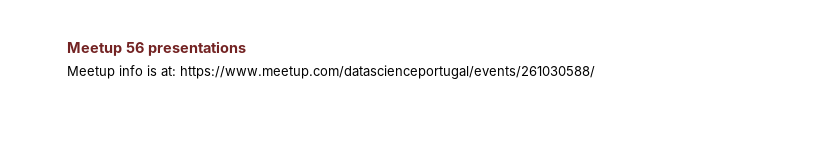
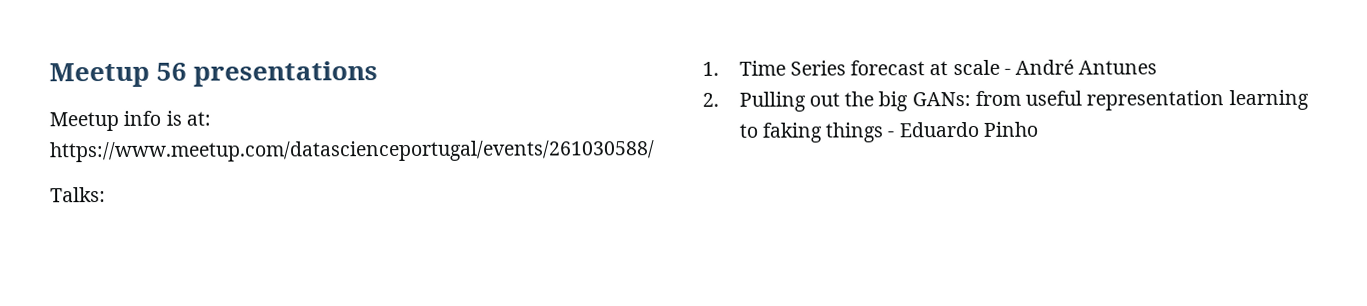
(595, 72) none -> [50,187,106,203] [702,59,1158,76] [702,89,1309,112] [738,121,1038,143] // Talks: // 1. Time Series forecast at scale - André Antunes // 2. Pulling out the big GANs: from useful representation learning to faking things - Eduardo Pinho

